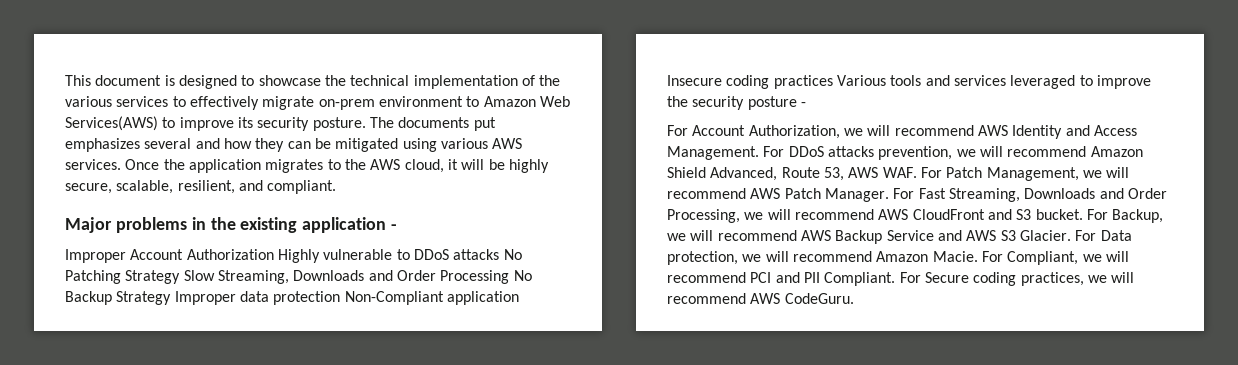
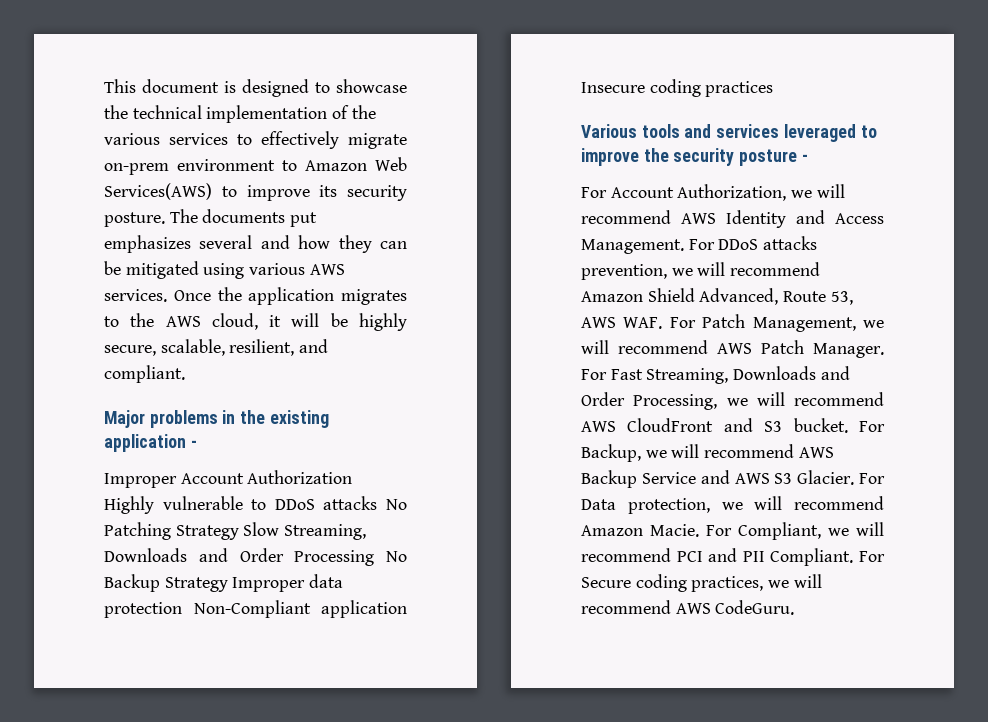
(833, 82) none -> (774, 89) //

